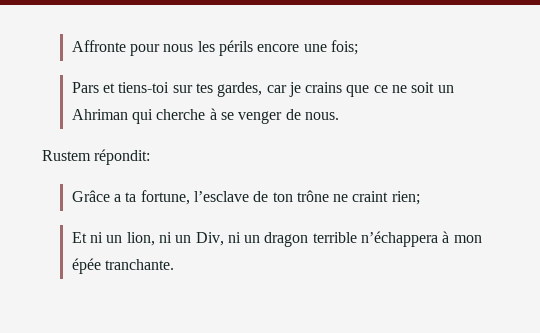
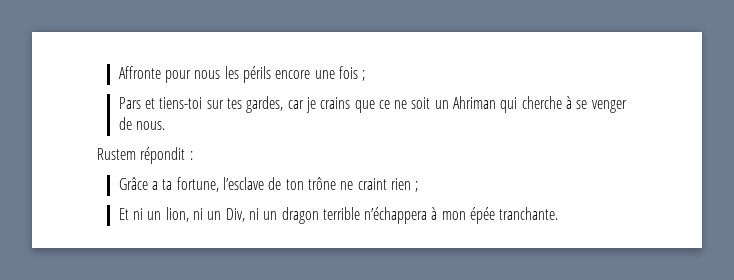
[330,40,358,55] fois; -> [338,66,366,81] fois ;
[94,149,151,165] répondit: -> [140,147,193,164] répondit :
[391,191,420,205] rien; -> [390,178,419,192] rien ;

